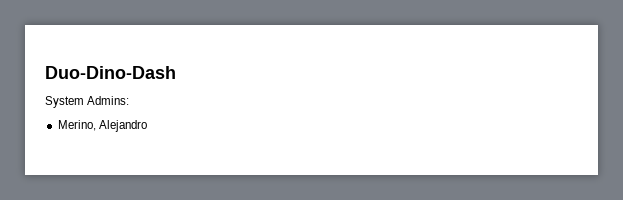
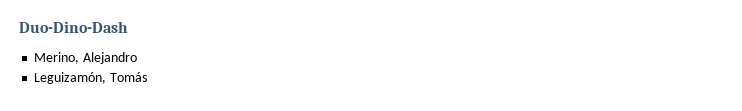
[45,96,130,108] // System Admins: -> (128, 27) none
(147, 126) none -> [34,72,148,84] // Leguizamón, Tomás

